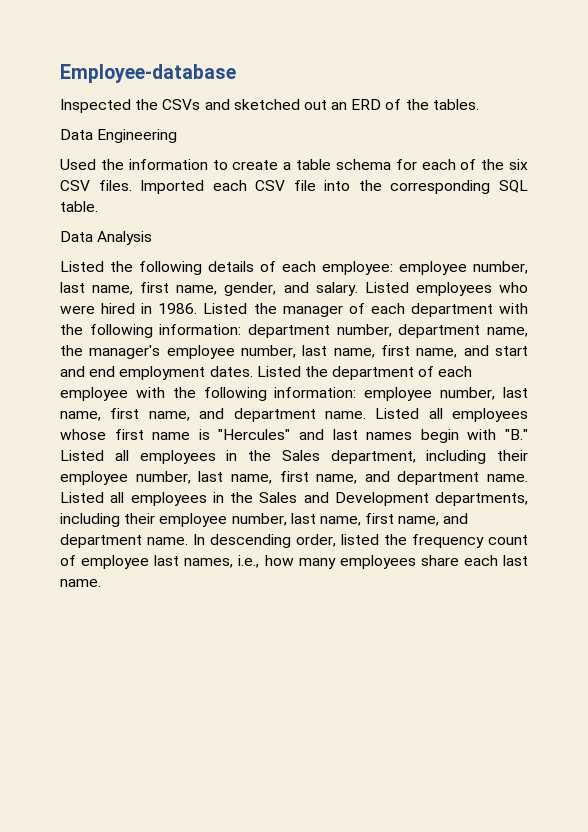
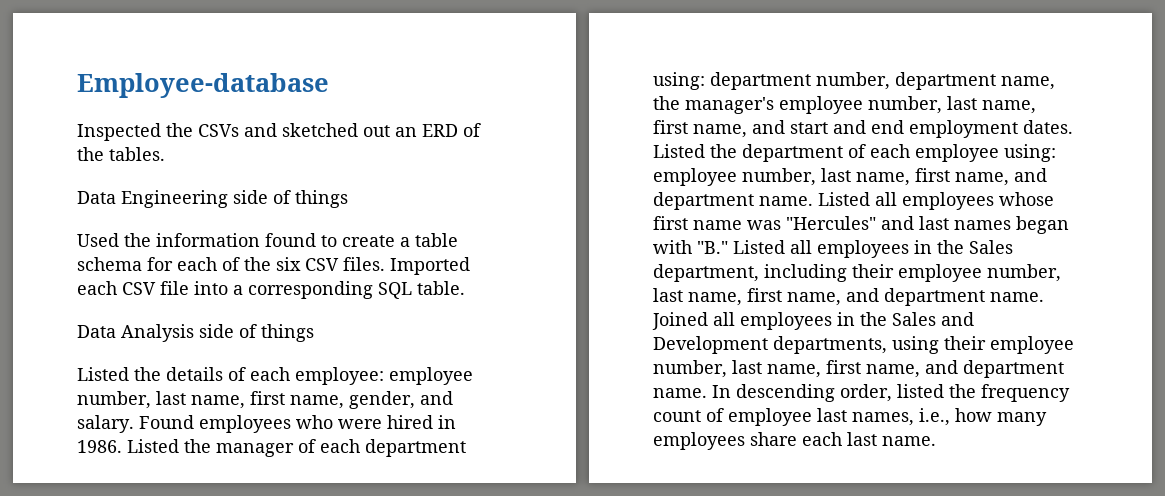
(178, 136) none -> [233,190,348,208] side of things
(208, 164) none -> [265,233,316,247] found
[358,180,382,191] the -> [233,285,243,295] a
[60,261,202,275] // Listed the following -> [199,324,314,342] [77,367,161,381] side of things // Listed the
[364,282,409,293] Listed -> [139,415,194,429] Found
[499,303,528,314] [60,324,242,338] with the following information: -> [653,72,705,90] using:
[135,387,357,401] with the following information: -> [1004,144,1056,162] using:
[198,429,210,440] is -> [747,220,781,230] was
[420,429,459,443] begin -> [1016,216,1069,234] began
[60,492,104,503] Listed -> [652,312,708,330] Joined
[60,513,120,527] including -> [892,336,939,354] using

